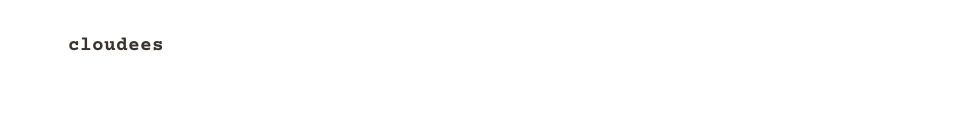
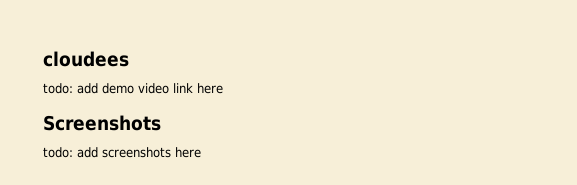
(164, 44) none -> [43,83,223,94] [43,115,161,131] [43,147,201,158] // todo: add demo video link here // Screenshots // todo: add screenshots here

